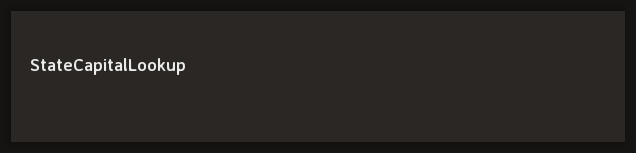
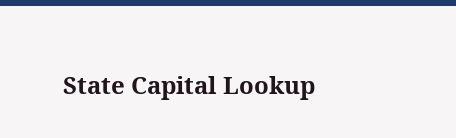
[30,58,186,75] StateCapitalLookup -> [63,76,315,100] State Capital Lookup

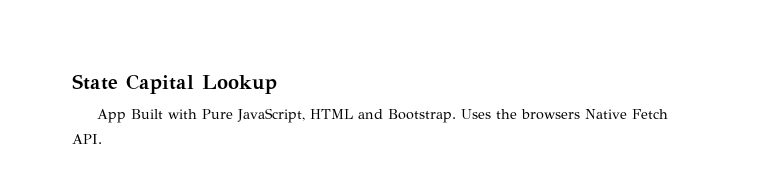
(315, 88) none -> [97,108,669,123] [72,134,102,144] // App Built with Pure JavaScript, HTML and Bootstrap. Uses the browsers Native Fetch API.

